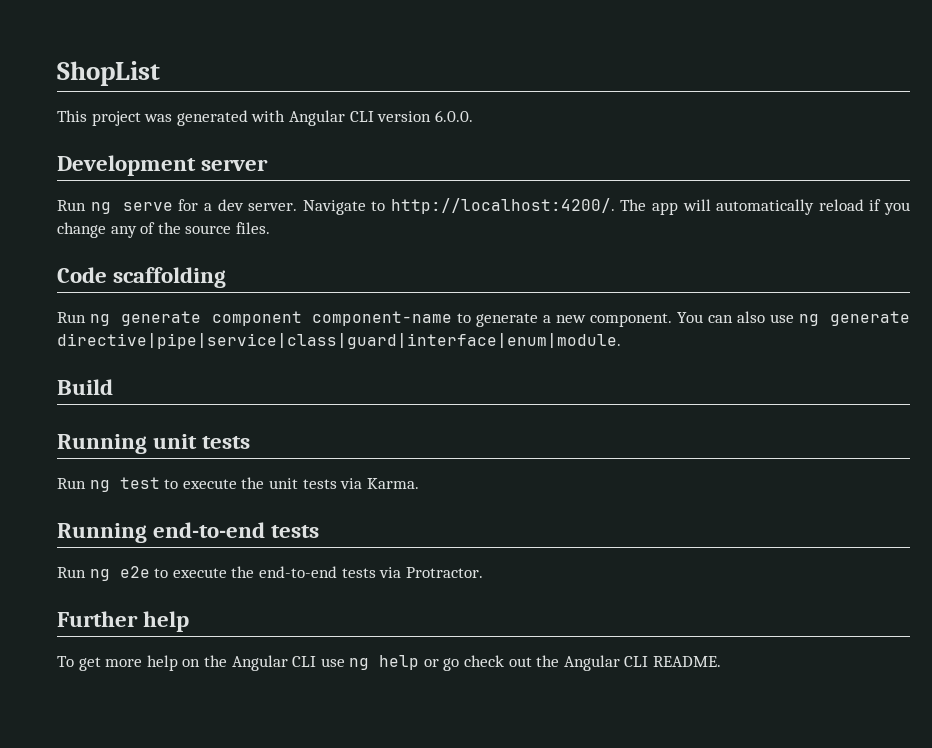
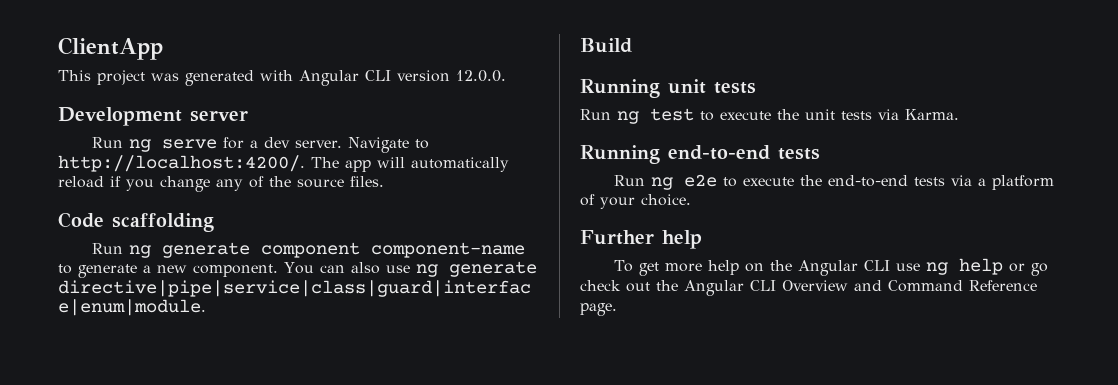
[57,61,160,86] ShopList -> [58,37,163,60] ClientApp
[434,110,473,122] 6.0.0. -> [456,70,506,82] 12.0.0.
[405,567,483,578] Protractor. -> [977,175,1054,190] [580,194,691,209] a platform of your choice.
[653,656,722,667] README. -> [782,280,1037,292] [580,303,617,316] Overview and Command Reference page.

